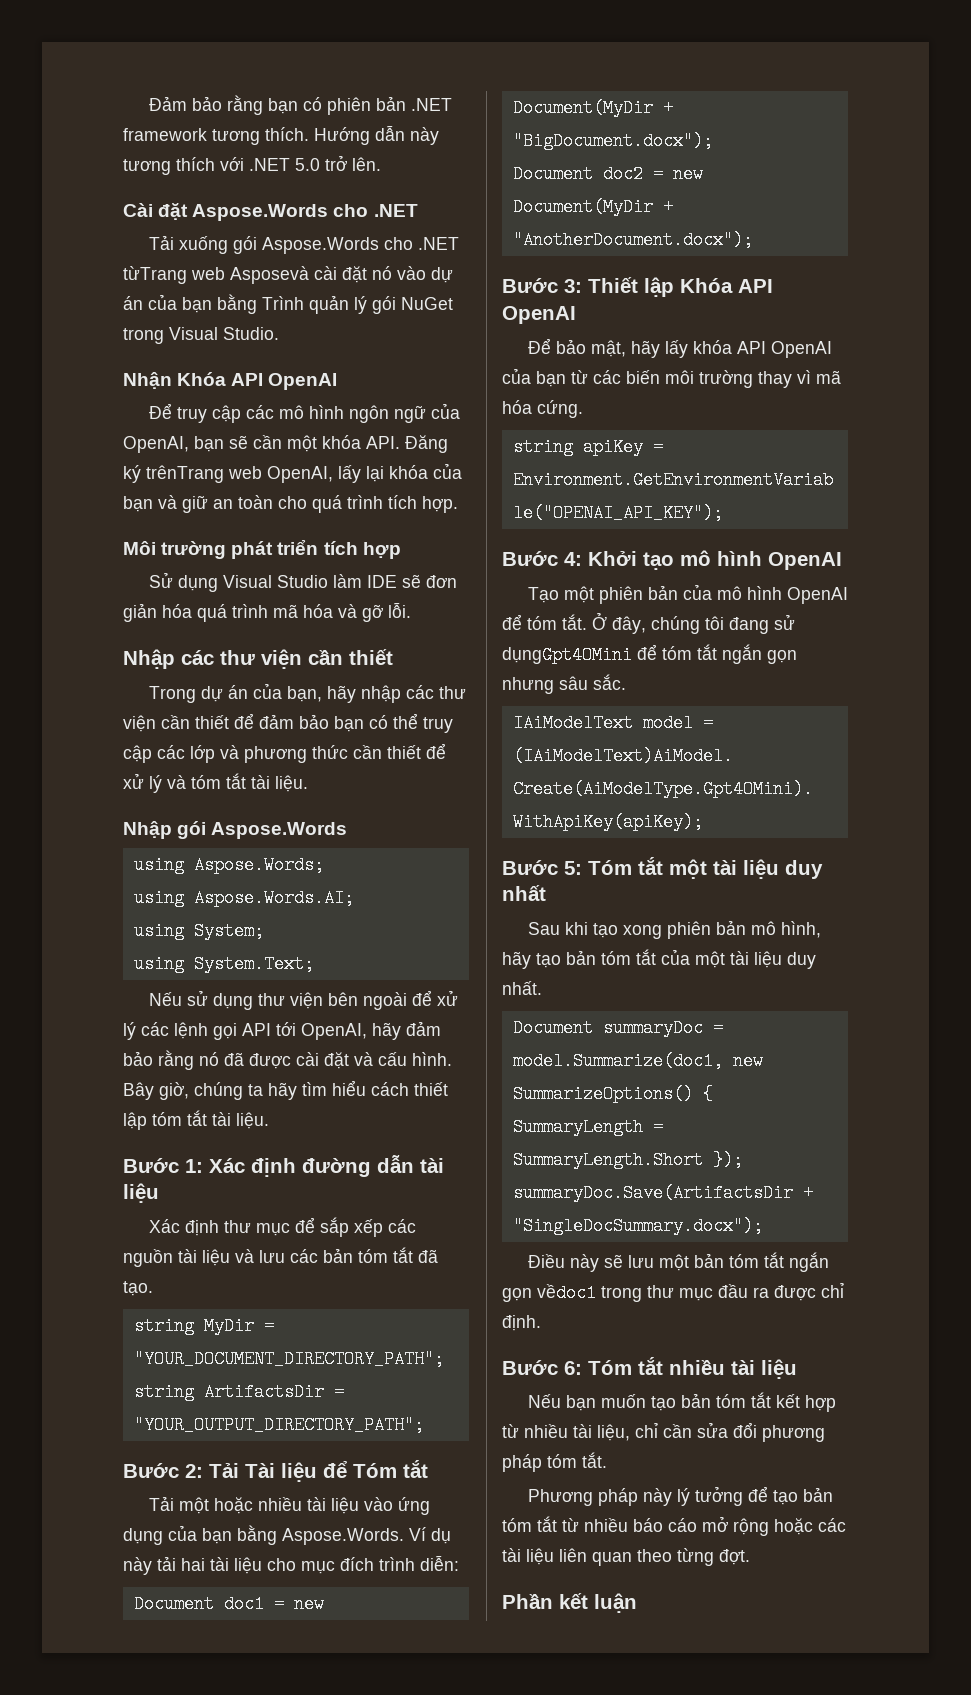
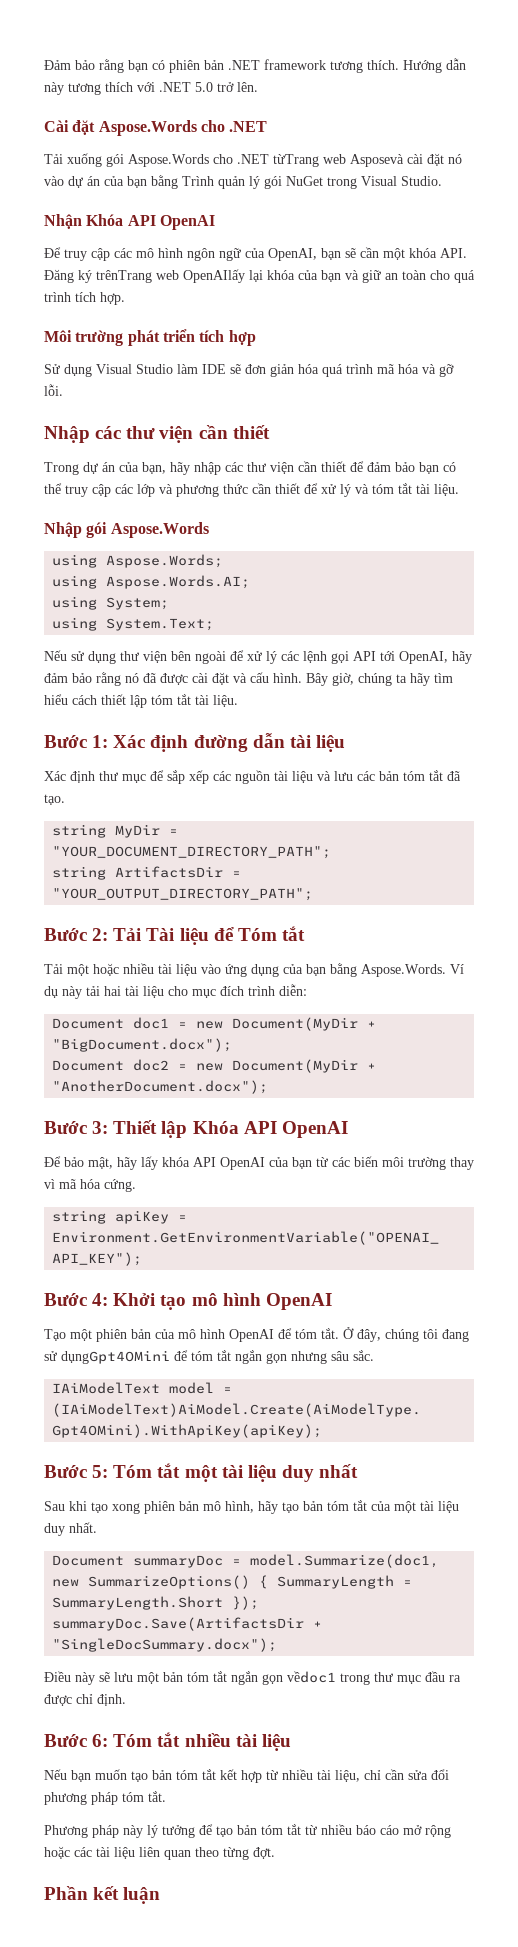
[267,465,361,483] OpenAI, lấy -> [183,269,245,283] OpenAIlấy

